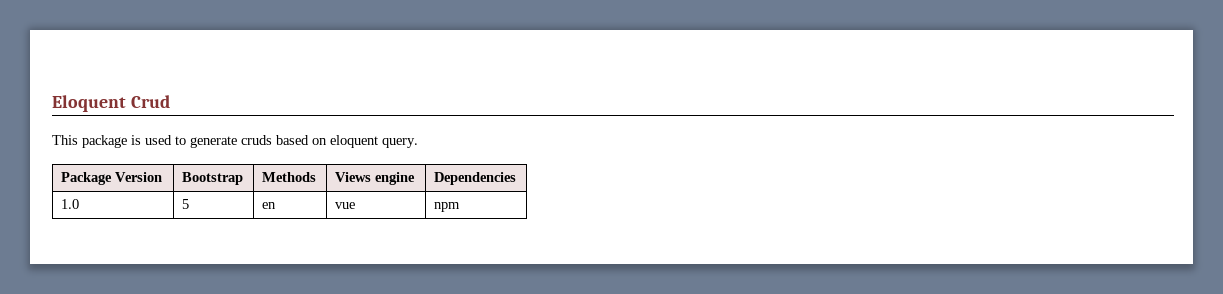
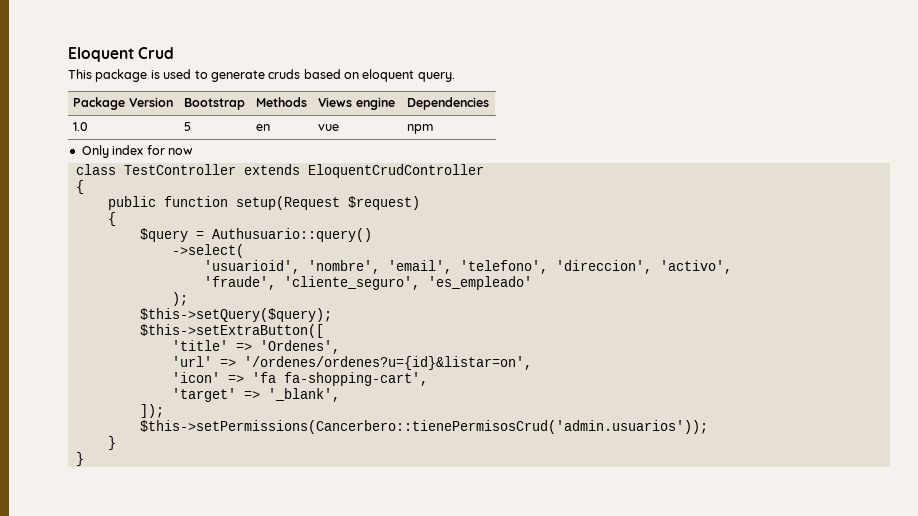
(461, 207) none -> [81,145,193,158] [75,164,484,178] [75,180,84,194] [107,196,420,210] [107,212,116,226] [139,228,372,242] [171,244,244,258] [203,260,732,274] [203,276,532,290] [171,292,188,306] [139,308,332,322] [139,324,324,338] [171,340,340,354] [171,356,532,370] [171,372,428,386] [171,388,340,402] [139,404,164,418] [139,420,708,434] [107,436,116,450] [75,452,84,466] // Only index for now // class TestController extends EloquentCrudController // { // public function setup(Request $request) // { // $query = Authusuario::query() // ->select( // 'usuarioid', 'nombre', 'email', 'telefono', 'direccion', 'activo', // 'fraude', 'cliente_seguro', 'es_empleado' // ); // $this->setQuery($query); // $this->setExtraButton([ // 'title' => 'Ordenes', // 'url' => '/ordenes/ordenes?u={id}&listar=on', // 'icon' => 'fa fa-shopping-cart', // 'target' => '_blank', // ]); // $this->setPermissions(Cancerbero::tienePermisosCrud('admin.usuarios')); // } // }

